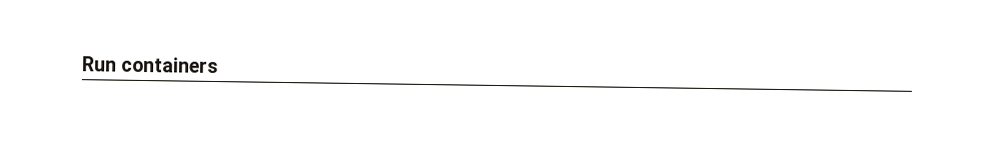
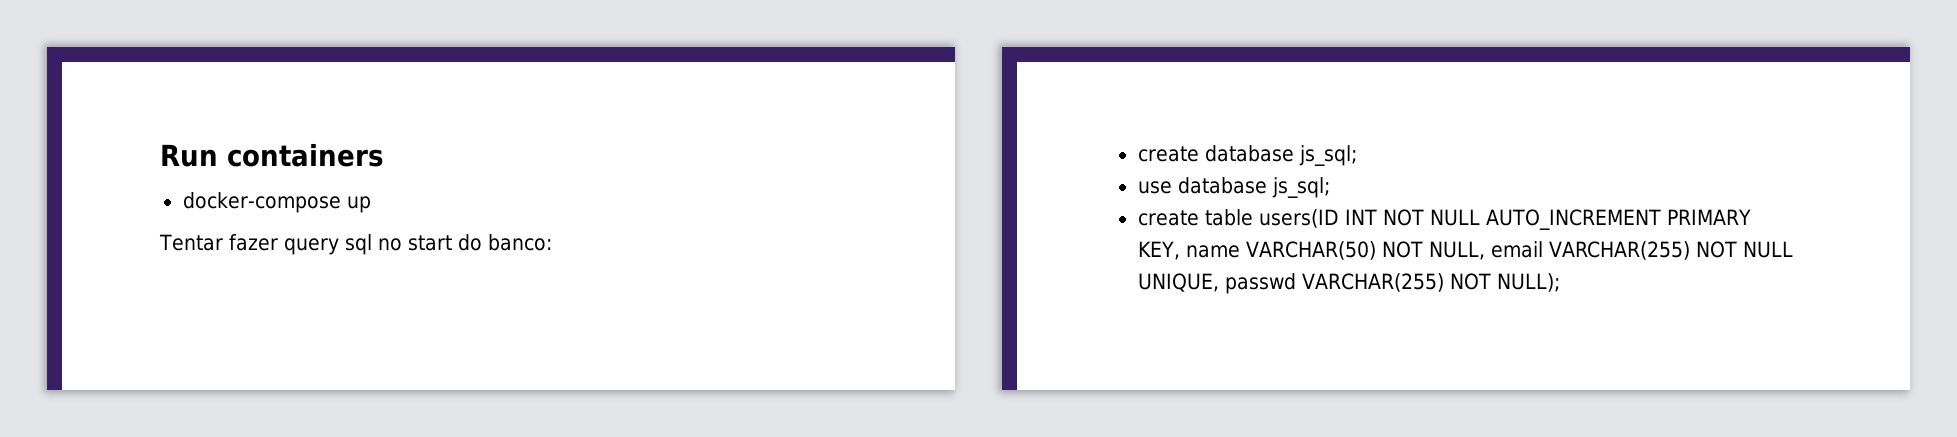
(220, 65) none -> [182,192,371,213] [159,234,552,255] [1137,145,1357,166] [1137,177,1330,198] [1137,209,1751,230] [1137,241,1794,260] [1137,273,1560,294] // docker-compose up // Tentar fazer query sql no start do banco: // create database js_sql; // use database js_sql; // create table users(ID INT NOT NULL AUTO_INCREMENT PRIMARY KEY, name VARCHAR(50) NOT NULL, email VARCHAR(255) NOT NULL UNIQUE, passwd VARCHAR(255) NOT NULL);

